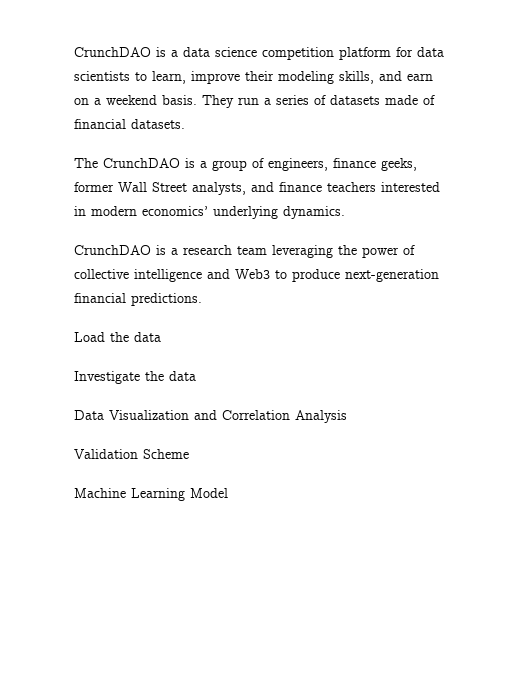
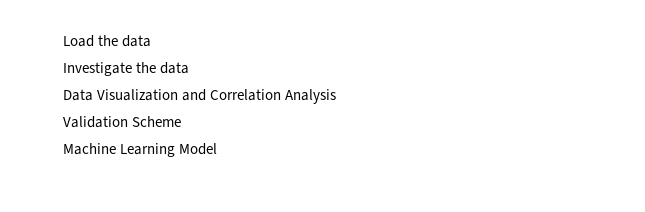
[74,47,444,60] [74,71,433,84] [74,95,435,108] [74,119,185,129] [74,158,417,171] [74,182,440,195] [74,206,345,219] [74,245,415,258] [74,269,439,282] [74,293,202,306] CrunchDAO is a data science competition platform for data scientists to learn, improve their modeling skills, and earn on a weekend basis. They run a series of datasets made of financial datasets. // The CrunchDAO is a group of engineers, finance geeks, former Wall Street analysts, and finance teachers interested in modern economics’ underlying dynamics. // CrunchDAO is a research team leveraging the power of collective intelligence and Web3 to produce next-generation financial predictions. // -> (63, 41) none

